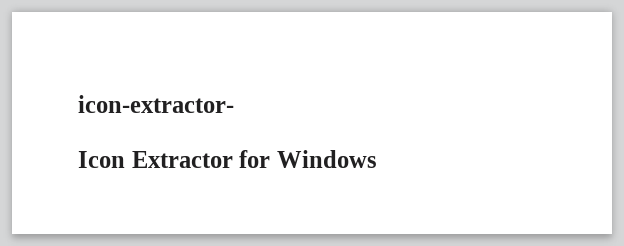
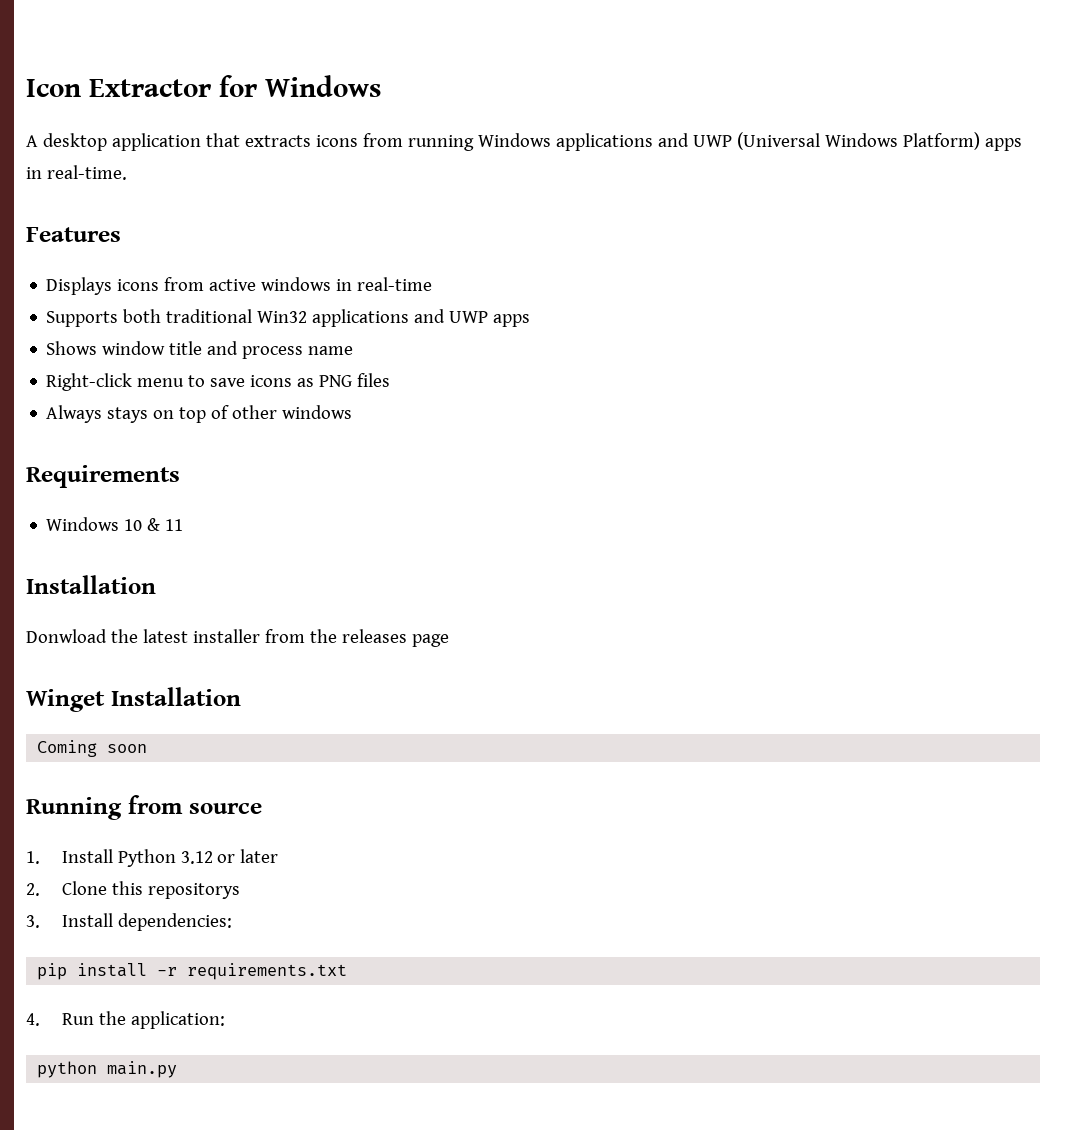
[78,95,234,113] icon-extractor- // -> (26, 88) none
(377, 159) none -> [26,132,1022,151] [26,165,127,180] [26,227,121,242] [46,277,433,295] [46,309,531,327] [46,341,354,359] [46,373,391,391] [46,405,353,423] [26,465,180,488] [46,517,184,531] [26,575,156,594] [26,629,449,647] [26,687,241,712] [37,740,148,757] [26,795,262,820] [26,849,279,867] [26,881,240,899] [26,913,232,931] [37,963,348,980] [26,1011,225,1029] [37,1061,178,1078] // A desktop application that extracts icons from running Windows applications and UWP (Universal Windows Platform) apps in real-time. // Features // Displays icons from active windows in real-time // Supports both traditional Win32 applications and UWP apps // Shows window title and process name // Right-click menu to save icons as PNG files // Always stays on top of other windows // Requirements // Windows 10 & 11 // Installation // Donwload the latest installer from the releases page // Winget Installation // Coming soon // Running from source // 1. Install Python 3.12 or later // 2. Clone this repositorys // 3. Install dependencies: // pip install -r requirements.txt // 4. Run the application: // python main.py

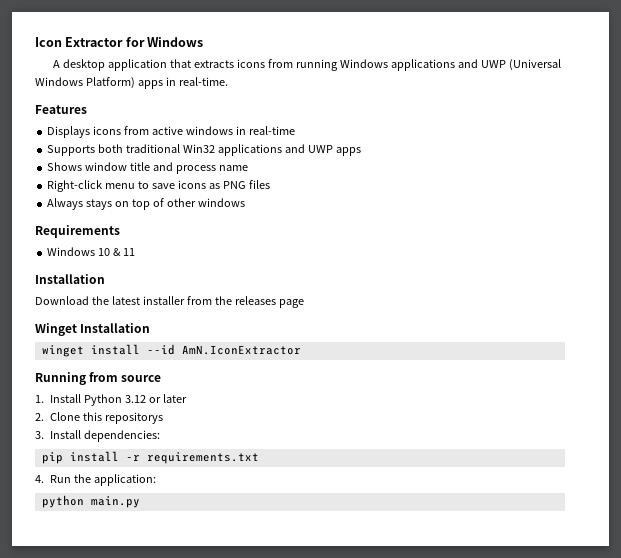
[26,629,107,643] Donwload -> [35,296,89,305] Download
[37,740,148,757] Coming soon -> [41,344,301,357] winget install --id AmN.IconExtractor

